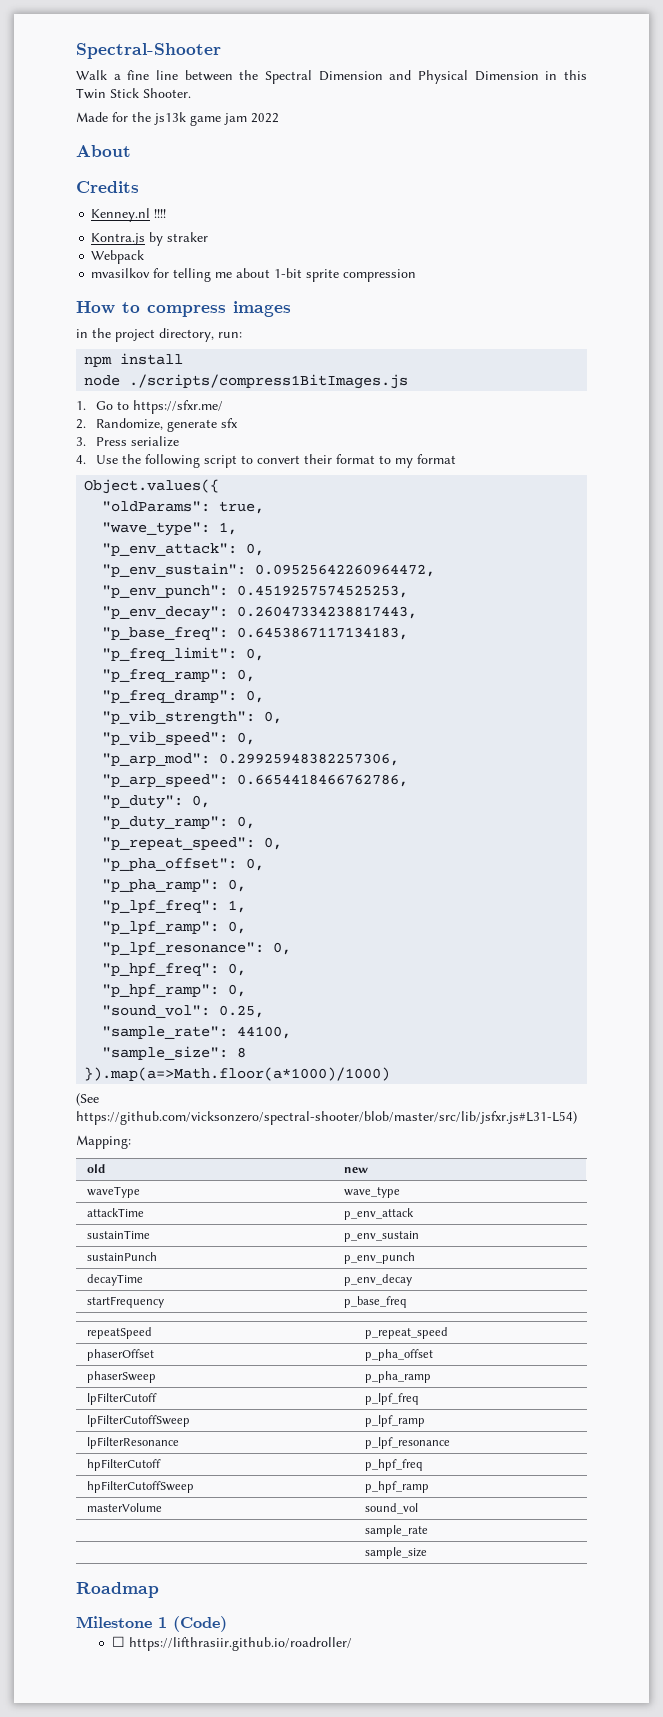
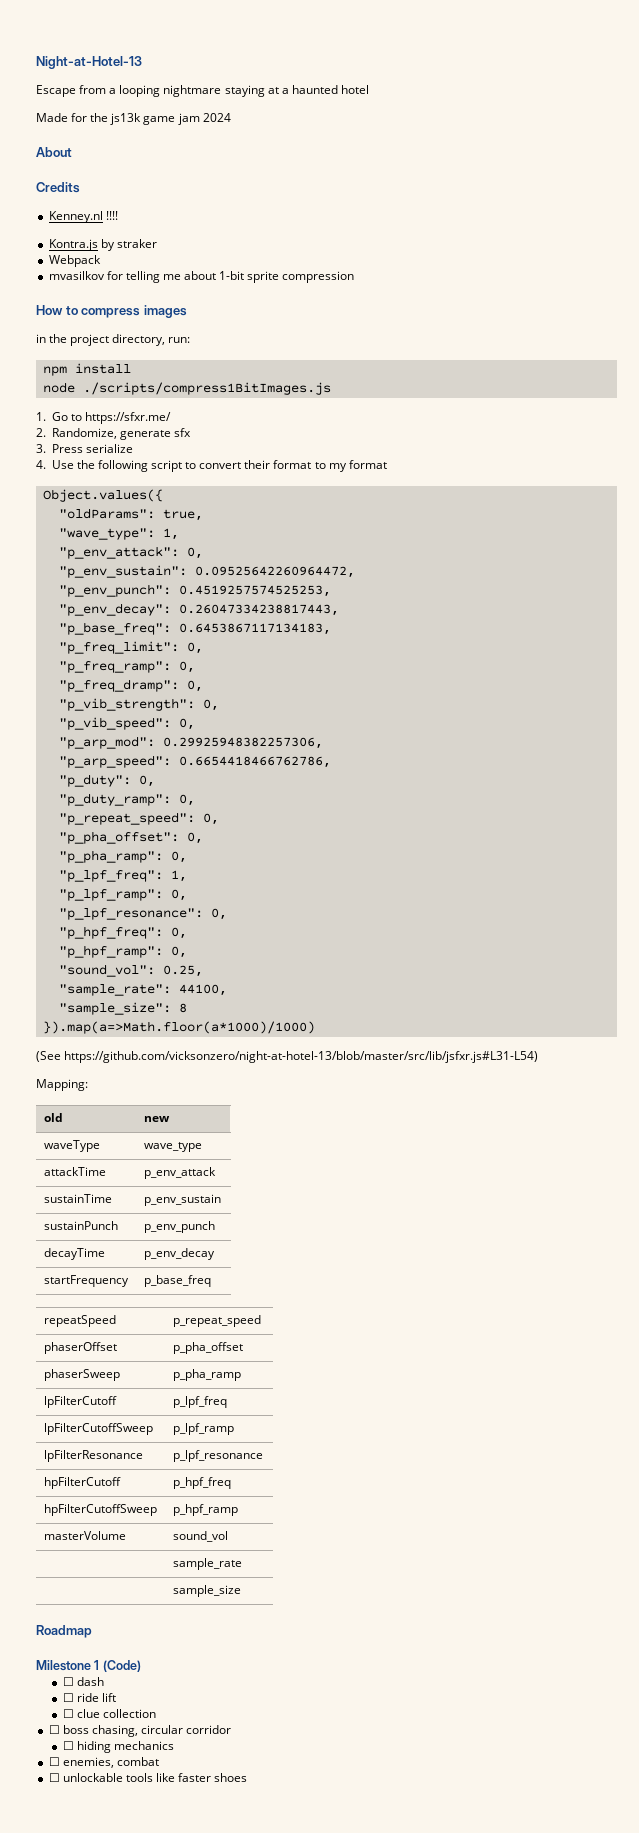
[76,43,221,59] [76,70,587,84] [76,88,191,99] Spectral-Shooter // Walk a fine line between the Spectral Dimension and Physical Dimension in this Twin Stick Shooter. -> [36,56,142,69] [36,85,369,97] Night-at-Hotel-13 // Escape from a looping nightmare staying at a haunted hotel
[251,113,279,123] 2022 -> [202,113,231,122] 2024
[76,1111,577,1125] https://github.com/vicksonzero/spectral-shooter/blob/master/src/lib/jsfxr.js#L31-L54) -> [64,1051,539,1063] https://github.com/vicksonzero/night-at-hotel-13/blob/master/src/lib/jsfxr.js#L31-L54)
[128,1637,352,1651] https://lifthrasiir.github.io/roadroller/ -> [76,1677,104,1686] [62,1693,116,1702] [62,1709,156,1718] [48,1725,232,1737] [62,1741,174,1753] [48,1757,159,1768] [48,1773,248,1782] dash // ☐ ride lift // ☐ clue collection // ☐ boss chasing, circular corridor // ☐ hiding mechanics // ☐ enemies, combat // ☐ unlockable tools like faster shoes

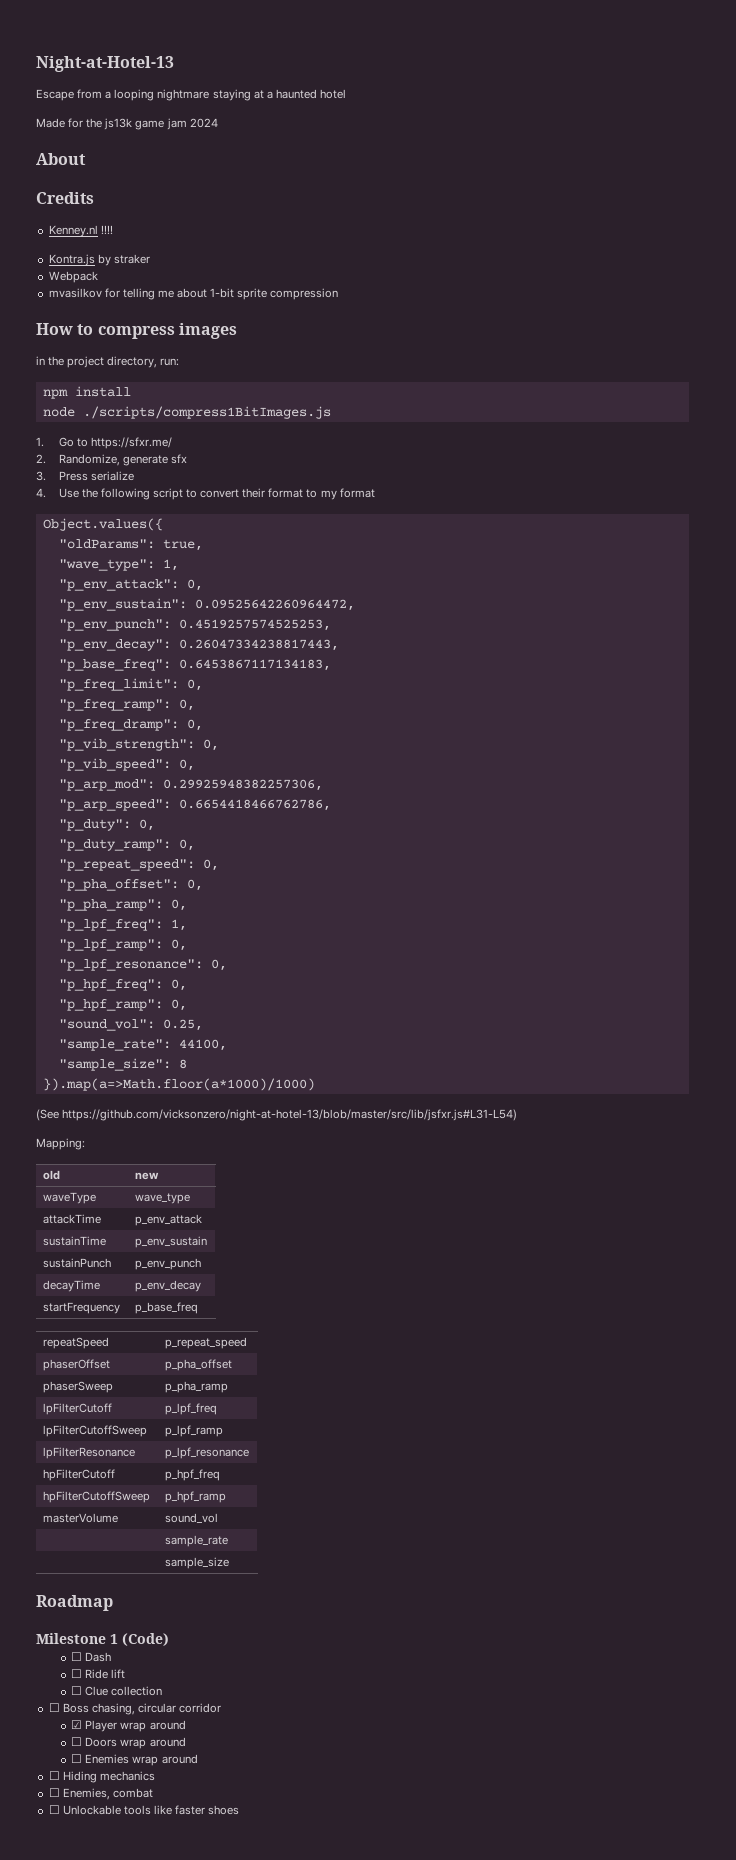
[76,1677,104,1686] [62,1693,99,1702] dash // ☐ ride -> [85,1652,112,1662] [71,1669,109,1679] Dash // ☐ Ride
[76,1709,100,1718] clue -> [85,1686,109,1696] Clue
[62,1725,89,1734] boss -> [62,1703,89,1713] Boss
[62,1741,111,1753] ☐ hiding -> [71,1720,186,1732] [71,1737,186,1749] [71,1754,198,1766] [48,1771,97,1783] ☑ Player wrap around // ☐ Doors wrap around // ☐ Enemies wrap around // ☐ Hiding
[62,1757,114,1768] enemies, -> [62,1788,110,1800] Enemies,
[62,1773,123,1782] unlockable -> [62,1805,121,1815] Unlockable

